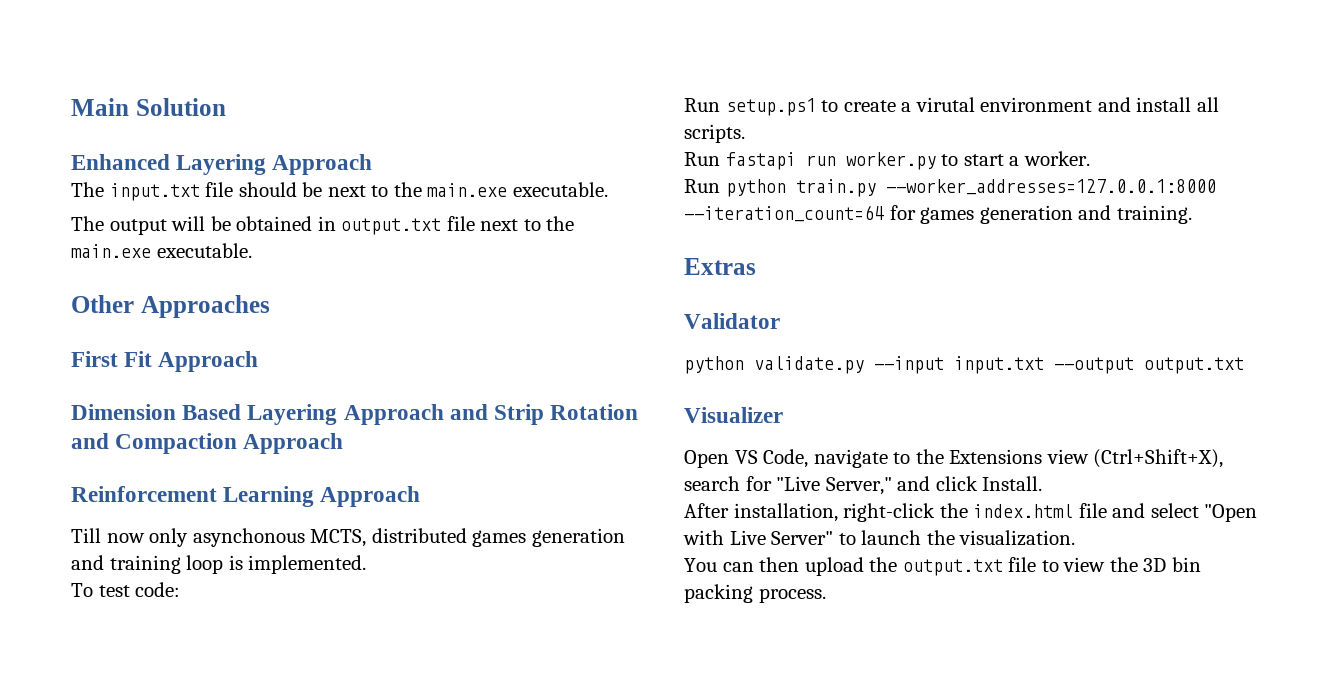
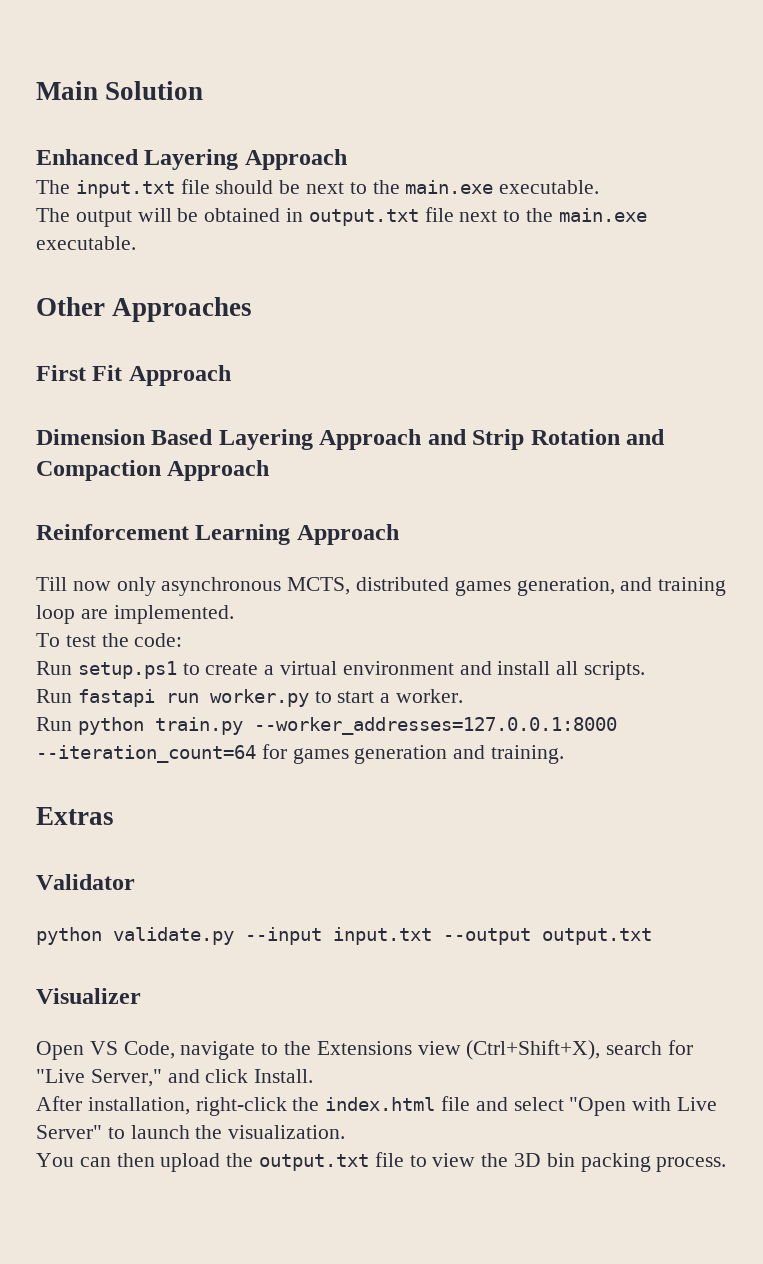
[192,528,305,547] asynchonous -> [161,577,282,596] asynchronous
[531,528,625,547] generation -> [516,577,615,596] generation,
[228,555,243,570] is -> [80,609,108,619] are
(130, 591) none -> [101,633,129,647] the
[915,97,975,112] virutal -> [280,661,338,675] virtual

